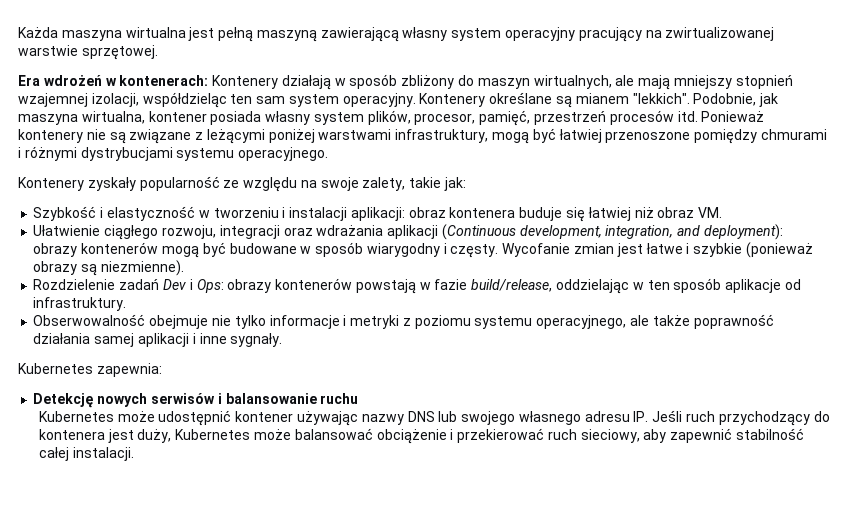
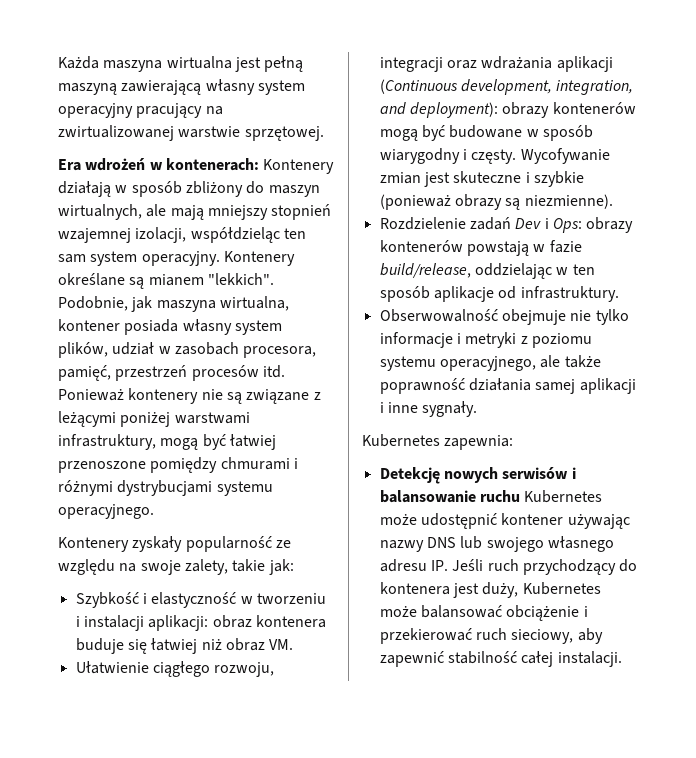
[414,113,476,125] procesor, -> [112,342,317,358] udział w zasobach procesora,
[502,243,571,257] Wycofanie -> [520,148,610,164] Wycofywanie
[645,243,683,254] łatwe -> [453,171,522,183] skuteczne
(359, 398) // -> (520, 496) none

